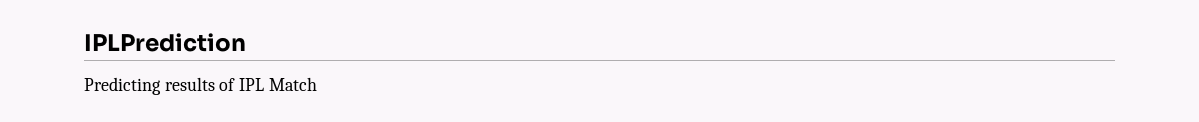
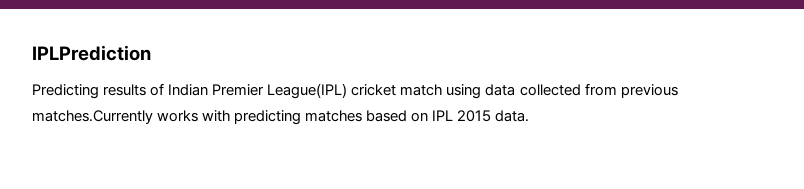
[239,77,317,91] IPL Match -> [168,83,678,99] [32,110,530,125] Indian Premier League(IPL) cricket match using data collected from previous matches.Currently works with predicting matches based on IPL 2015 data.

